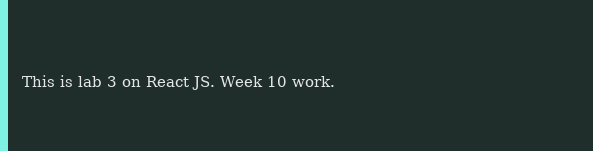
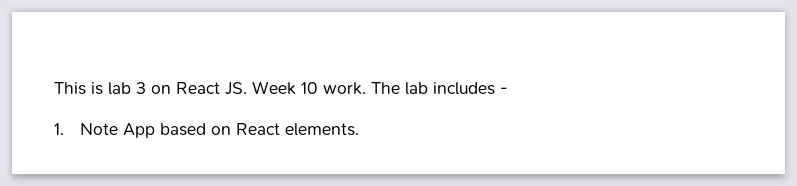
(335, 81) none -> [371,82,508,95] [54,123,359,138] The lab includes - // 1. Note App based on React elements.

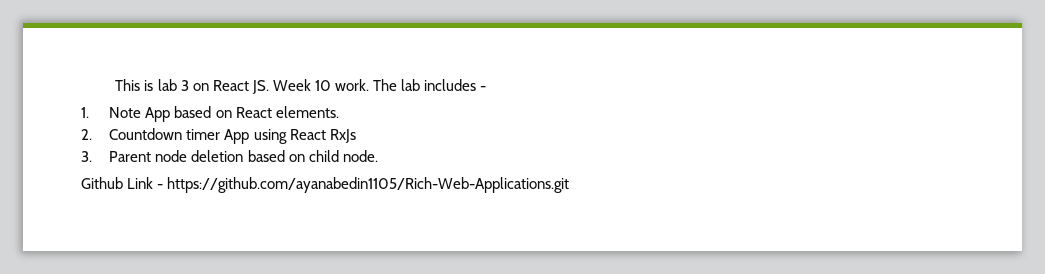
(359, 129) none -> [81,128,356,144] [81,150,378,162] [81,177,570,193] // 2. Countdown timer App using React RxJs // 3. Parent node deletion based on child node. // Github Link - https://github.com/ayanabedin1105/Rich-Web-Applications.git

